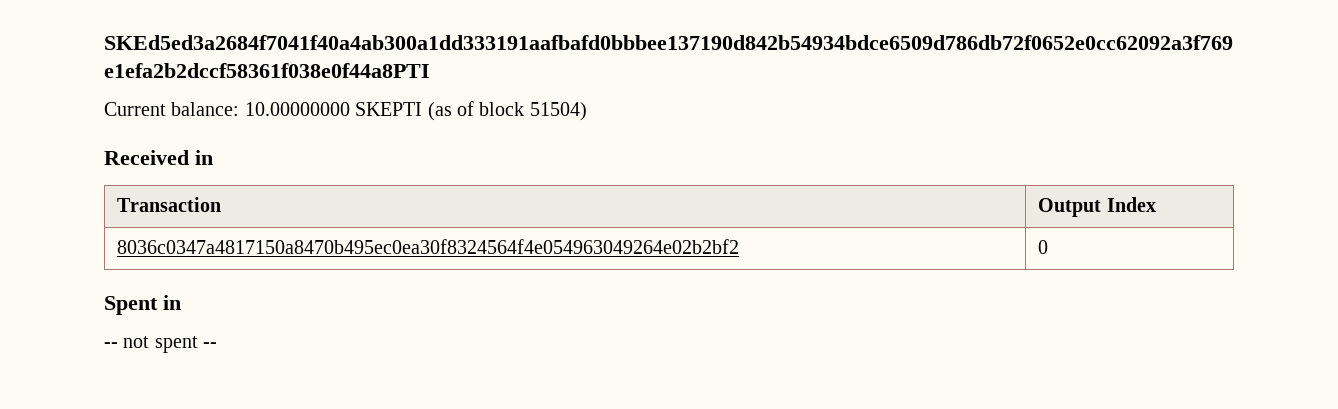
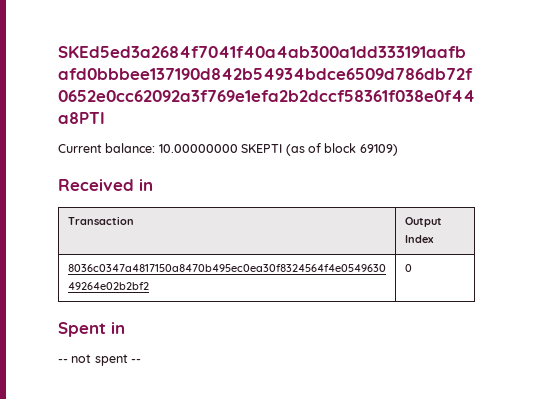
[529,102,587,121] 51504) -> [359,144,398,156] 69109)

